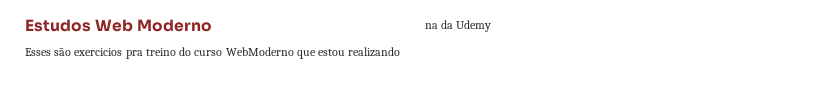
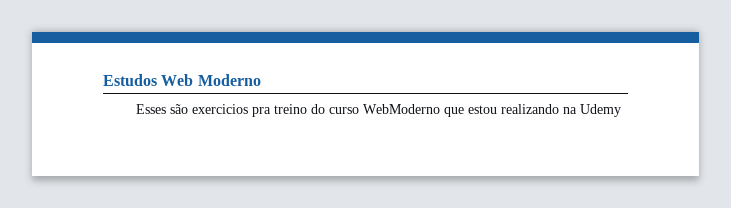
[441,20,454,29] da -> (577, 110) none

